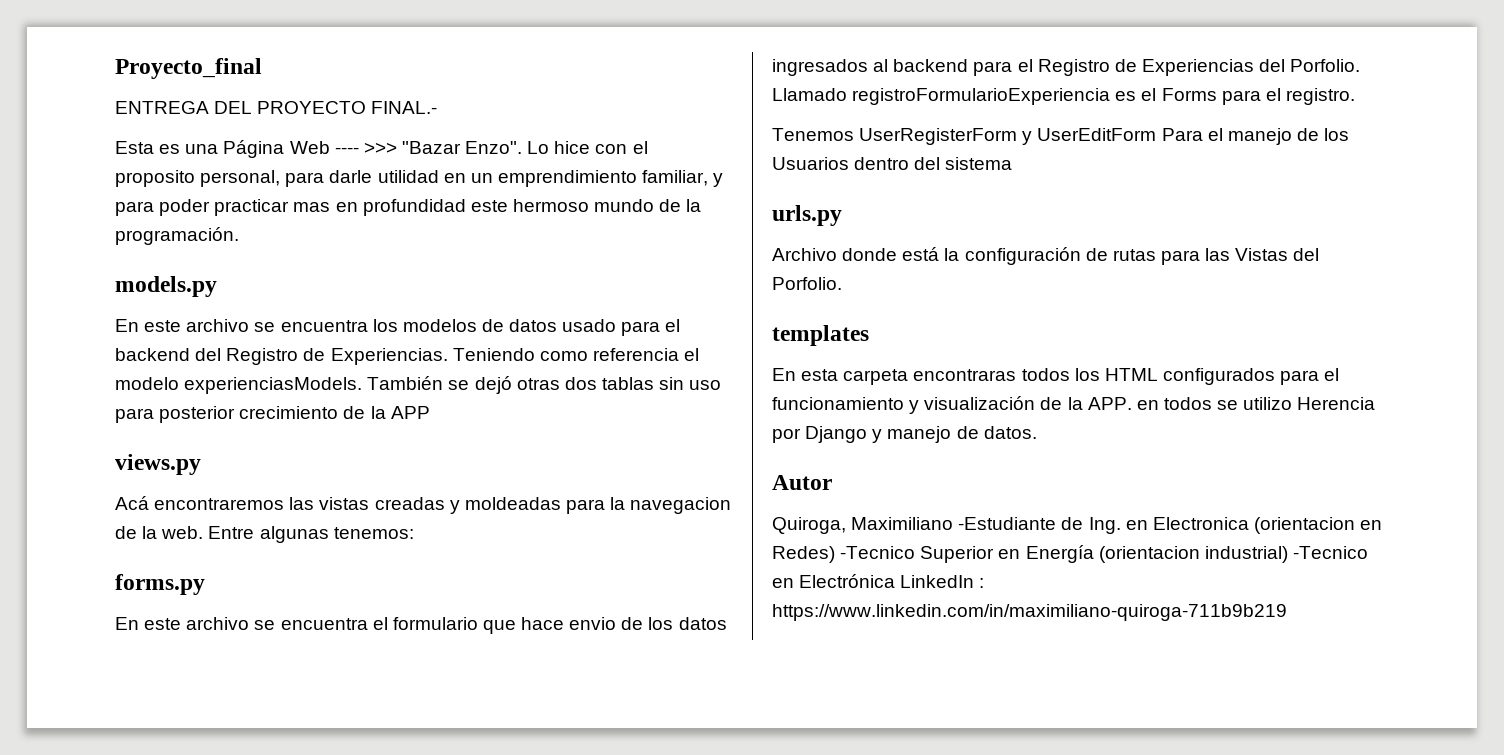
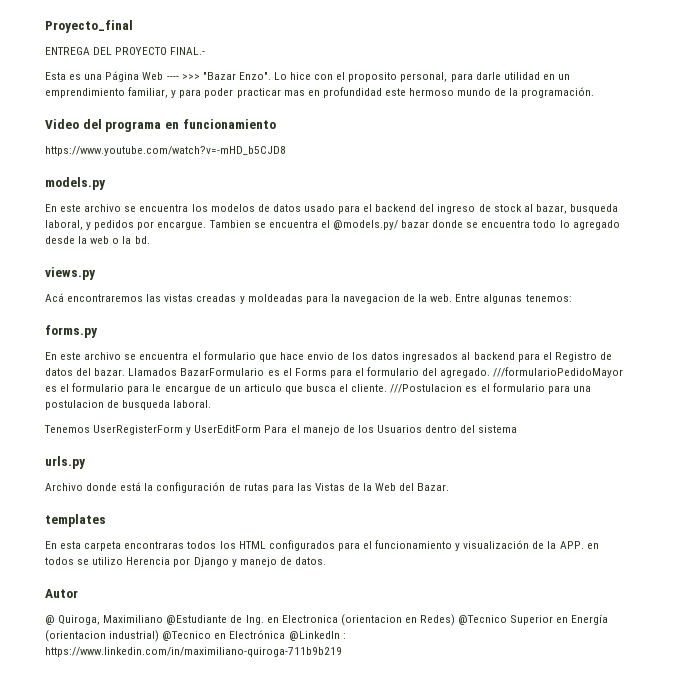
(239, 236) none -> [45,119,276,132] [45,146,286,156] // Video del programa en funcionamiento // https://www.youtube.com/watch?v=-mHD_b5CJD8
[226,348,700,365] [115,376,722,394] [115,406,430,423] Registro de Experiencias. Teniendo como referencia el modelo experienciasModels. También se dejó otras dos tablas sin uso para posterior crecimiento de la APP -> [437,204,618,214] [45,220,620,230] [45,236,150,244] ingreso de stock al bazar, busqueda laboral, y pedidos por encargue. Tambien se encuentra el @models.py/ bazar donde se encuentra todo lo agregado desde la web o la bd.
[1141,59,1361,76] [772,88,1111,105] Experiencias del Porfolio. Llamado registroFormularioExperiencia -> [45,368,265,376] datos del bazar. Llamados BazarFormulario
[1285,88,1355,105] registro. -> [367,367,624,378] [45,383,591,394] [45,400,212,410] formulario del agregado. ///formularioPedidoMayor es el formulario para le encargue de un articulo que busca el cliente. ///Postulacion es el formulario para una postulacion de busqueda laboral.
[1293,248,1320,261] [772,277,842,290] del Porfolio. -> [348,483,450,491] de la Web del Bazar.
(832, 482) none -> [45,615,55,625] @
[958,517,1057,530] -Estudiante -> [166,615,228,625] @Estudiante
[840,546,916,559] -Tecnico -> [458,615,508,625] @Tecnico
[1292,546,1368,559] -Tecnico -> [162,631,212,641] @Tecnico
[900,575,975,588] LinkedIn -> [288,631,340,641] @LinkedIn

